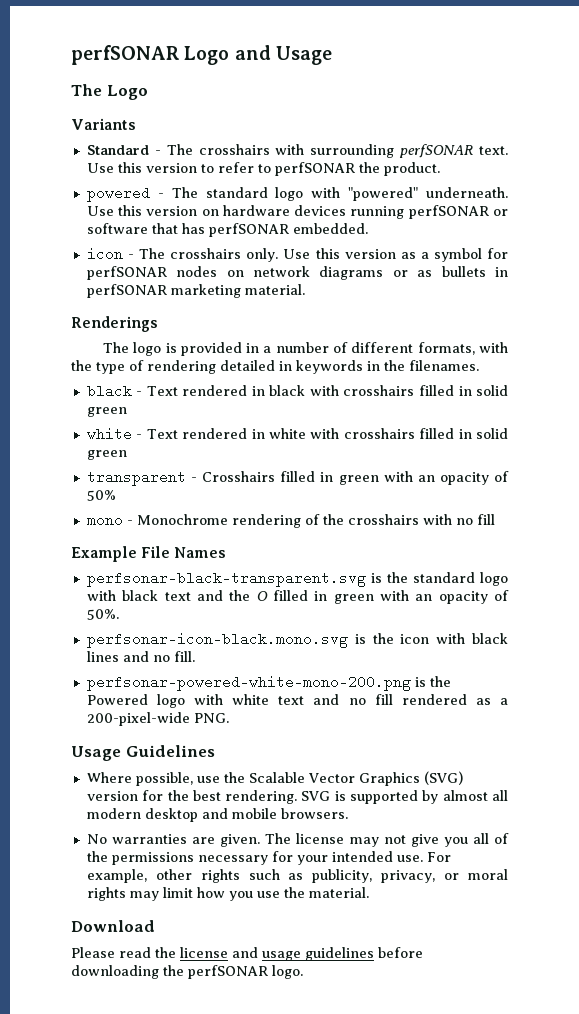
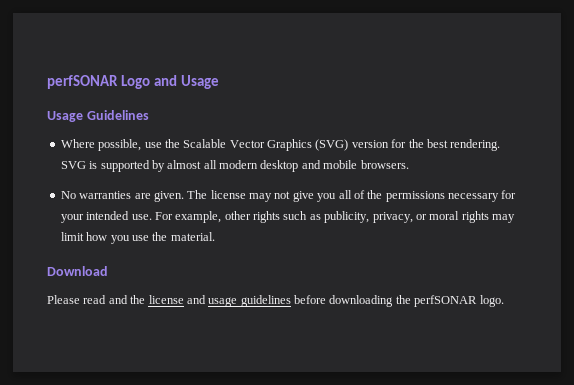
[71,84,148,100] [71,118,136,130] [86,144,508,158] [86,162,440,176] [86,186,508,202] [86,205,509,219] [86,223,368,237] [86,247,509,262] [86,266,509,280] [86,284,305,298] [71,316,158,332] [102,342,509,356] [71,360,479,374] [86,384,508,398] [86,407,127,417] [86,427,509,441] [86,450,127,460] [86,470,510,486] [86,490,116,501] [86,514,495,528] [71,546,227,562] [86,571,508,587] [86,590,509,604] [86,609,119,620] [86,632,508,648] [86,651,195,662] [86,675,451,691] [86,694,509,708] [86,712,229,726] // The Logo // Variants // Standard - The crosshairs with surrounding perfSONAR text. Use this version to refer to perfSONAR the product. // powered - The standard logo with "powered" underneath. Use this version on hardware devices running perfSONAR or software that has perfSONAR embedded. // icon - The crosshairs only. Use this version as a symbol for perfSONAR nodes on network diagrams or as bullets in perfSONAR marketing material. // Renderings // The logo is provided in a number of different formats, with the type of rendering detailed in keywords in the filenames. // black - Text rendered in black with crosshairs filled in solid green // white - Text rendered in white with crosshairs filled in solid green // transparent - Crosshairs filled in green with an opacity of 50% // mono - Monochrome rendering of the crosshairs with no fill // Example File Names // perfsonar-black-transparent.svg is the standard logo with black text and the O filled in green with an opacity of 50%. // perfsonar-icon-black.mono.svg is the icon with black lines and no fill. // perfsonar-powered-white-mono-200.png is the Powered logo with white text and no fill rendered as a 200-pixel-wide PNG. -> (220, 82) none
(151, 952) none -> [108,295,128,304] and

